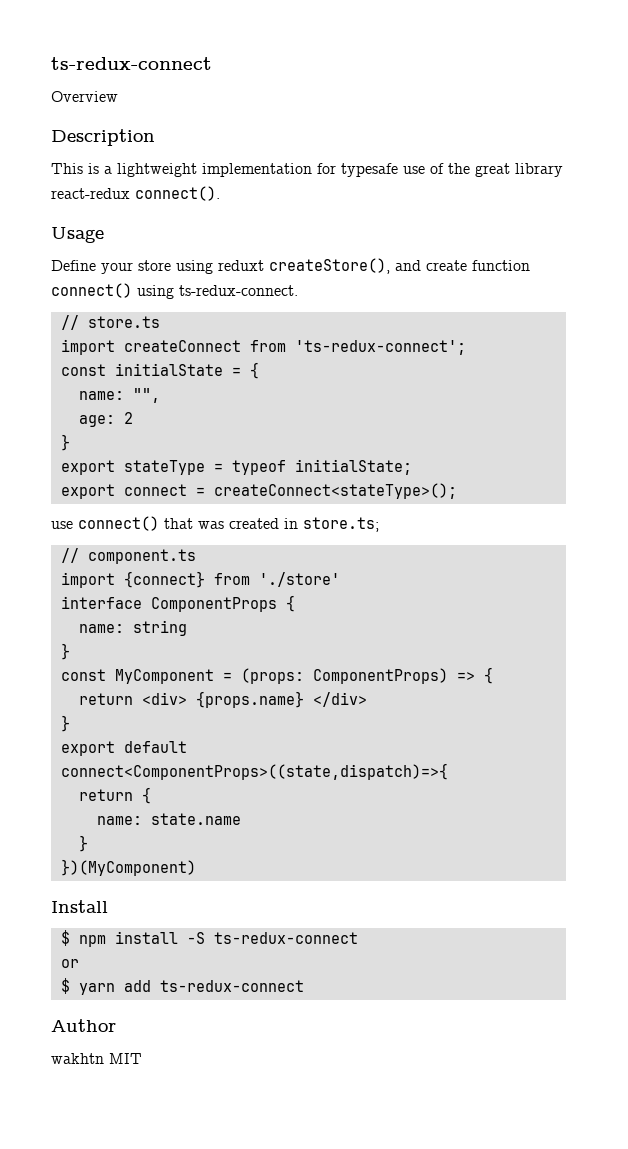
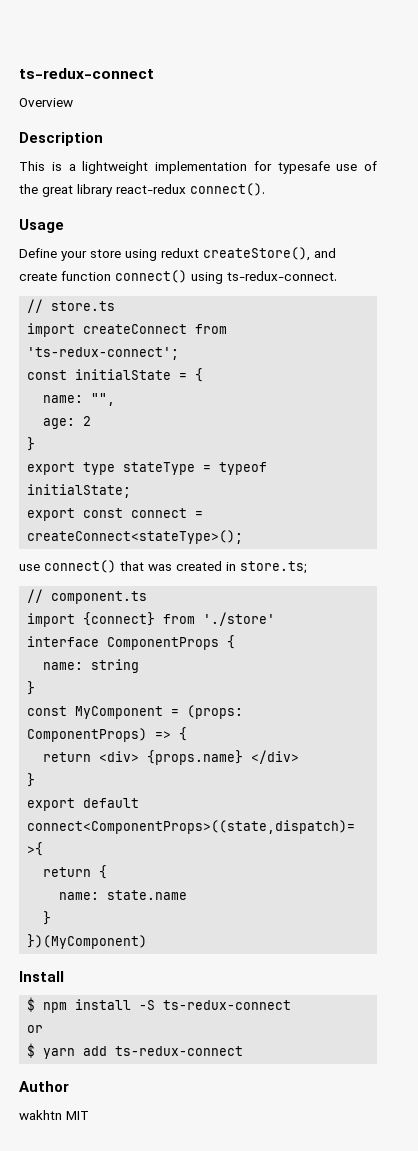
(115, 467) none -> [83,462,116,475] type
(115, 491) none -> [83,508,124,518] const

